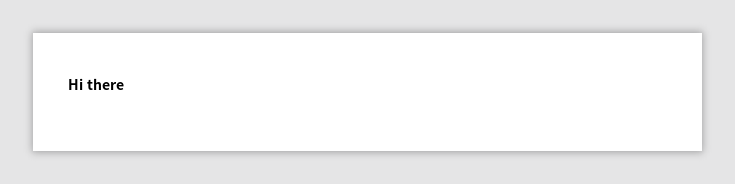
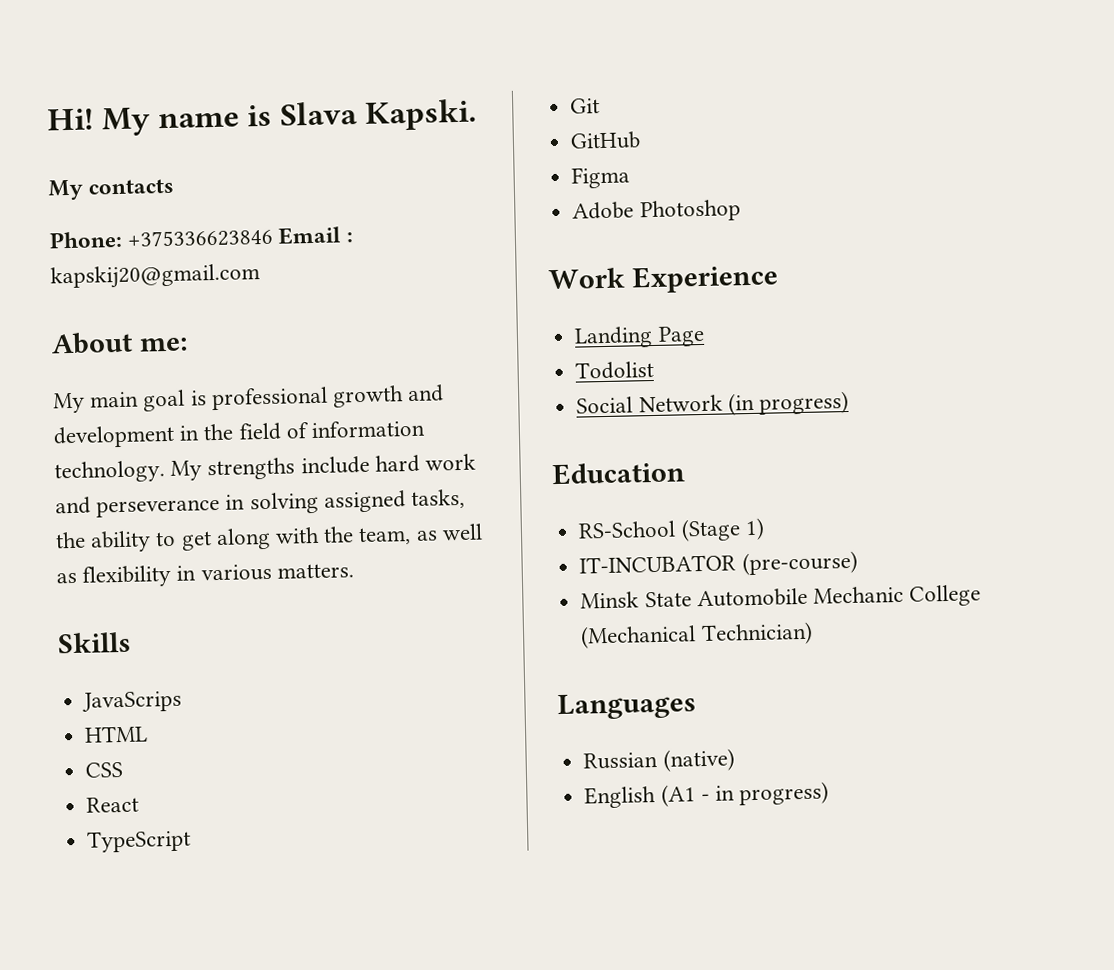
[68,78,124,90] Hi there -> [47,98,477,137] [48,178,175,201] [49,226,353,249] [50,263,260,290] [51,331,188,355] [53,384,445,414] [53,419,426,449] [54,453,477,484] [55,488,466,518] [55,523,483,553] [56,563,354,588] [57,631,131,654] [82,690,183,713] [84,725,149,743] [85,761,124,778] [86,796,140,813] [87,829,192,853] [570,98,601,114] [570,131,642,150] [571,166,631,189] [572,199,741,223] [548,264,779,294] [574,325,705,349] [575,360,655,380] [576,390,849,416] [552,461,685,486] [578,517,765,542] [579,550,858,576] [580,584,982,609] [580,621,813,649] [557,692,696,721] [583,748,735,772] [584,781,830,809] Hi! My name is Slava Kapski. // My contacts // Phone: +375336623846 Email : kapskij20@gmail.com // About me: // My main goal is professional growth and development in the field of information technology. My strengths include hard work and perseverance in solving assigned tasks, the ability to get along with the team, as well as flexibility in various matters. // Skills // JavaScrips // HTML // CSS // React // TypeScript // Git // GitHub // Figma // Adobe Photoshop // Work Experience // Landing Page // Todolist // Social Network (in progress) // Education // RS-School (Stage 1) // IT-INCUBATOR (pre-course) // Minsk State Automobile Mechanic College (Mechanical Technician) // Languages // Russian (native) // English (A1 - in progress)

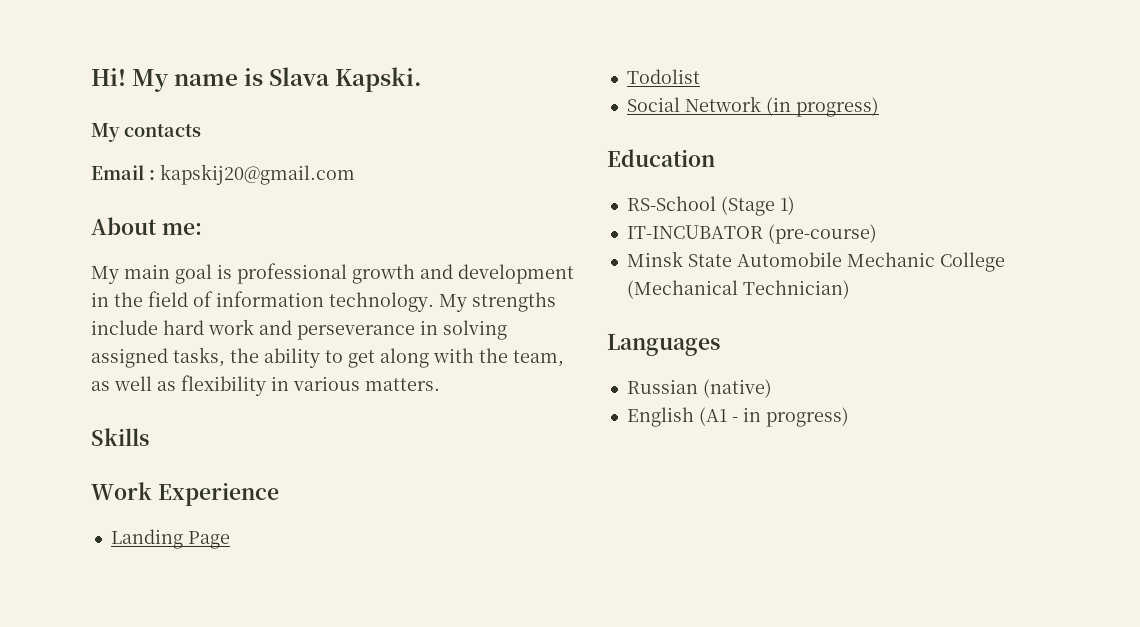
[49,228,274,249] Phone: +375336623846 -> (201, 130) none
[82,690,183,713] [84,725,149,743] [85,761,124,778] [86,796,140,813] [87,829,192,853] [570,98,601,114] [570,131,642,150] [571,166,631,189] [572,199,741,223] // JavaScrips // HTML // CSS // React // TypeScript // Git // GitHub // Figma // Adobe Photoshop -> (149, 437) none

